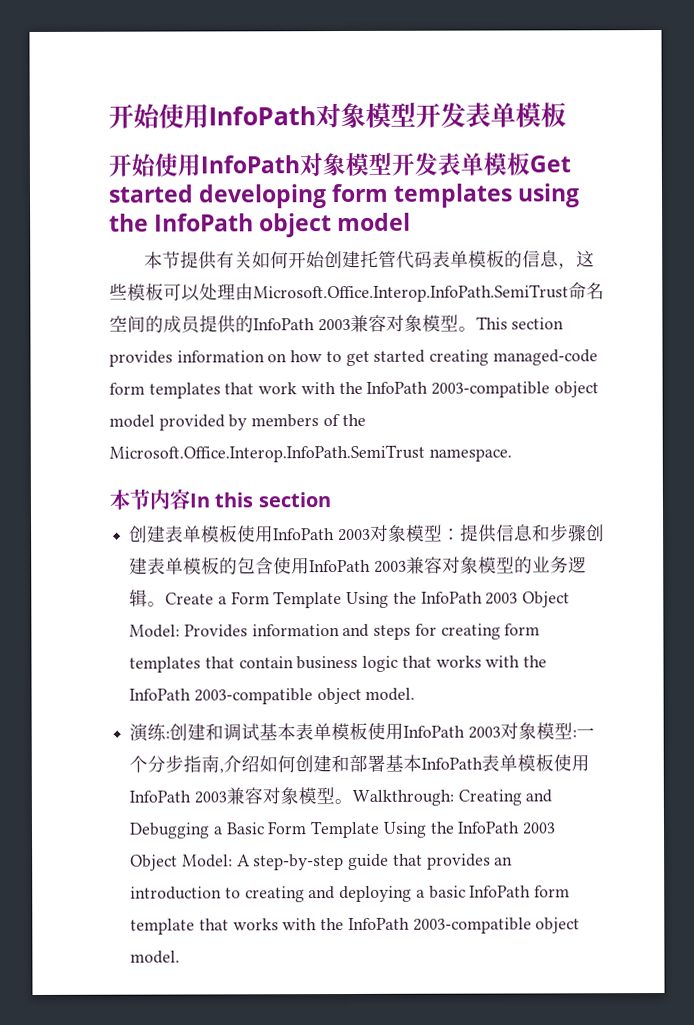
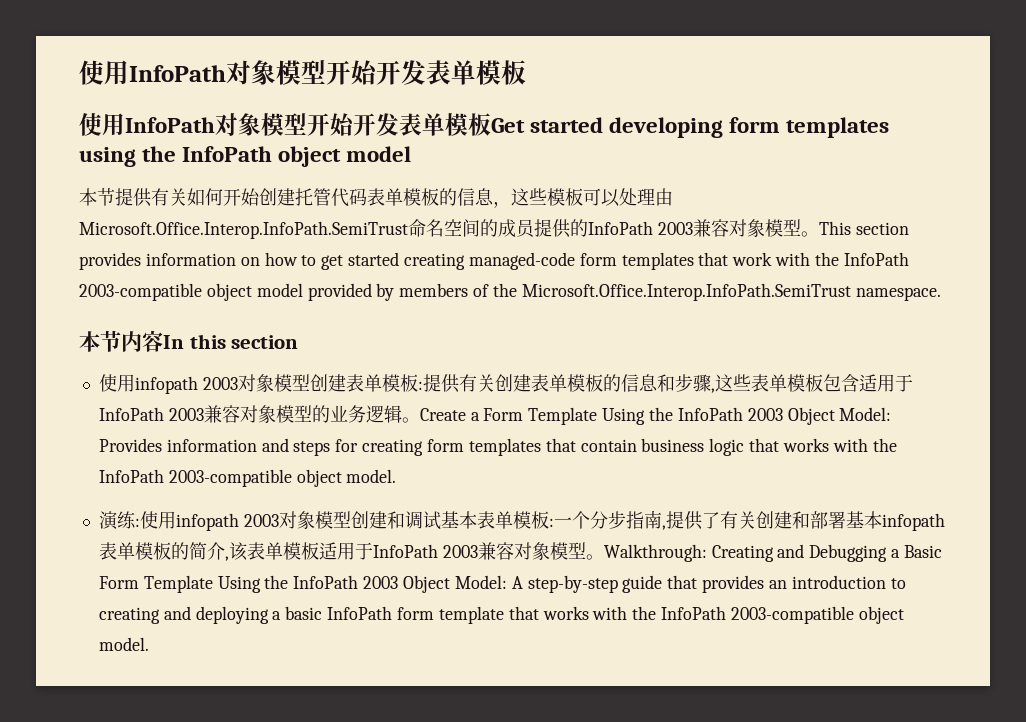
[108,102,441,129] 开始使用InfoPath对象模型开 -> [79,60,401,85] 使用InfoPath对象模型开始开
[108,152,415,177] 开始使用InfoPath对象模型开 -> [79,113,376,136] 使用InfoPath对象模型开始开
[129,523,605,543] [129,556,311,575] 创建表单模板使用InfoPath 2003对象模型：提供信息和步骤创建表单模板的包含使用 -> [98,374,913,394] 使用infopath 2003对象模型创建表单模板:提供有关创建表单模板的信息和步骤,这些表单模板包含适用于
(171, 735) none -> [139,511,351,531] 使用infopath 2003对象模型
[367,722,573,740] 使用InfoPath 2003对象模型 -> (549, 520) none
[223,755,297,773] 介绍如何 -> [665,511,756,530] 提供了有关
[421,753,591,772] InfoPath表单模板使用 -> [881,513,945,531] [98,542,373,561] infopath表单模板的简介,该表单模板适用于

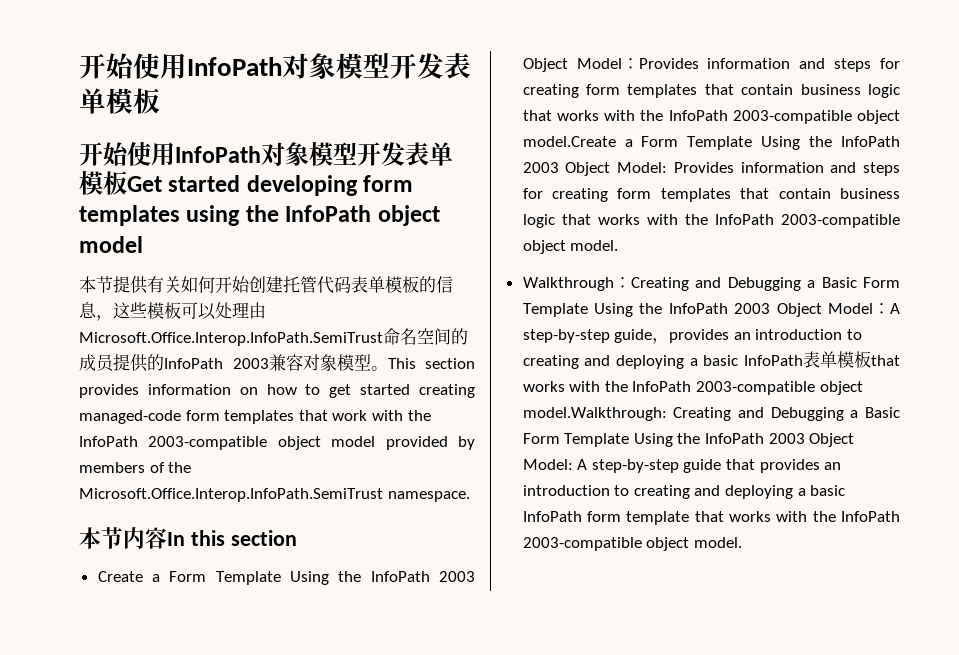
[79,60,401,85] 使用InfoPath对象模型开始开 -> [79,53,417,79] 开始使用InfoPath对象模型开
[79,113,376,136] 使用InfoPath对象模型开始开 -> [79,141,381,166] 开始使用InfoPath对象模型开
[98,374,913,394] [98,405,466,423] 使用infopath 2003对象模型创建表单模板:提供有关创建表单模板的信息和步骤,这些表单模板包含适用于InfoPath 2003兼容对象模型的业务逻辑。Create -> [97,571,475,585] [522,58,900,72] [522,84,900,98] [522,110,900,124] [522,136,616,147] Create a Form Template Using the InfoPath 2003 Object Model：Provides information and steps for creating form templates that contain business logic that works with the InfoPath 2003-compatible object model.Create
[98,510,945,531] [98,542,707,562] 演练:使用infopath 2003对象模型创建和调试基本表单模板:一个分步指南,提供了有关创建和部署基本infopath表单模板的简介,该表单模板适用于InfoPath 2003兼容对象模型。Walkthrough: -> [522,277,900,291] [522,303,900,317] [522,329,863,344] [522,351,900,369] [522,381,863,395] [522,407,667,421] Walkthrough：Creating and Debugging a Basic Form Template Using the InfoPath 2003 Object Model：A step-by-step guide，provides an introduction to creating and deploying a basic InfoPath表单模板that works with the InfoPath 2003-compatible object model.Walkthrough:

